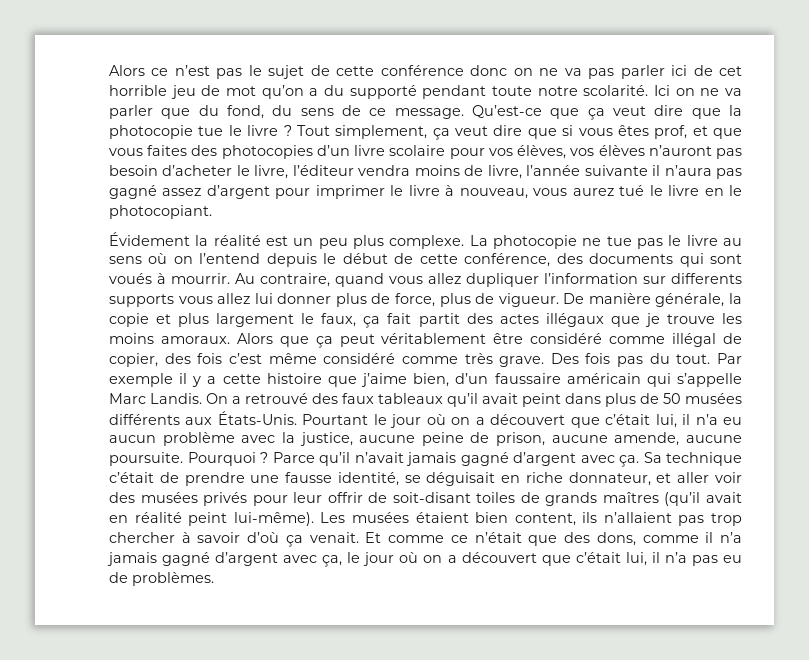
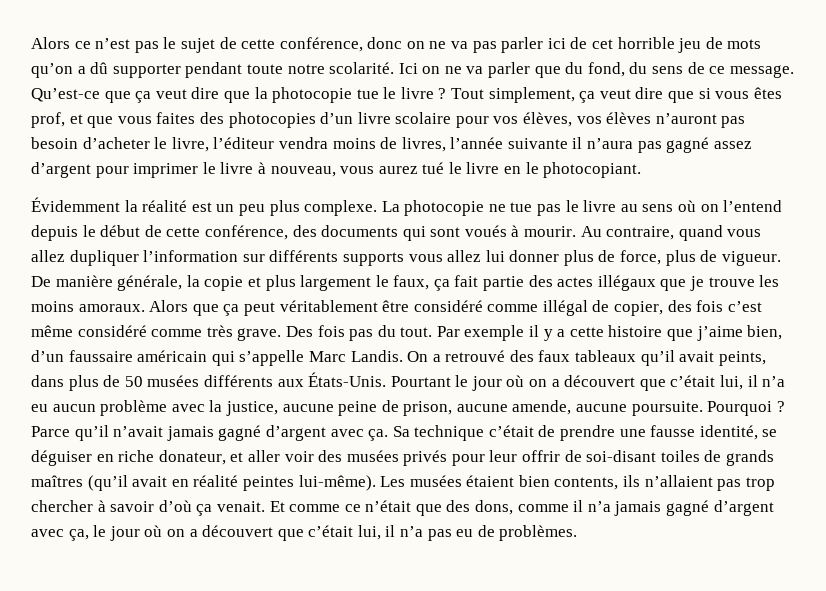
[380,65,464,76] conférence -> [279,37,363,52] conférence,
[226,86,256,96] mot -> [727,39,762,49] mots
[324,85,417,99] du supporté -> [90,62,181,78] dû supporter
[487,165,522,179] livre, -> [401,137,446,152] livres,
[109,232,190,246] Évidement -> [31,197,120,212] Évidemment
[171,273,230,284] mourrir. -> [524,226,577,237] mourir.
[671,273,742,284] differents -> [269,250,339,262] différents
[418,313,460,327] partit -> [483,276,525,291] partie
[522,393,561,407] peint -> [718,351,766,366] peints,
[426,472,496,486] déguisait -> [31,450,92,466] déguiser
[568,472,651,486] donnateur, -> [158,450,226,465] donateur,
[392,492,471,503] soit-disant -> [586,450,657,462] soi-disant
[188,512,228,526] peint -> [242,476,294,491] peintes
[514,513,576,526] content, -> [554,477,619,490] contents,

